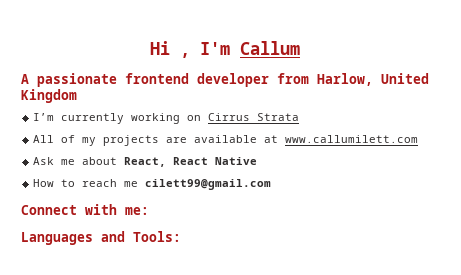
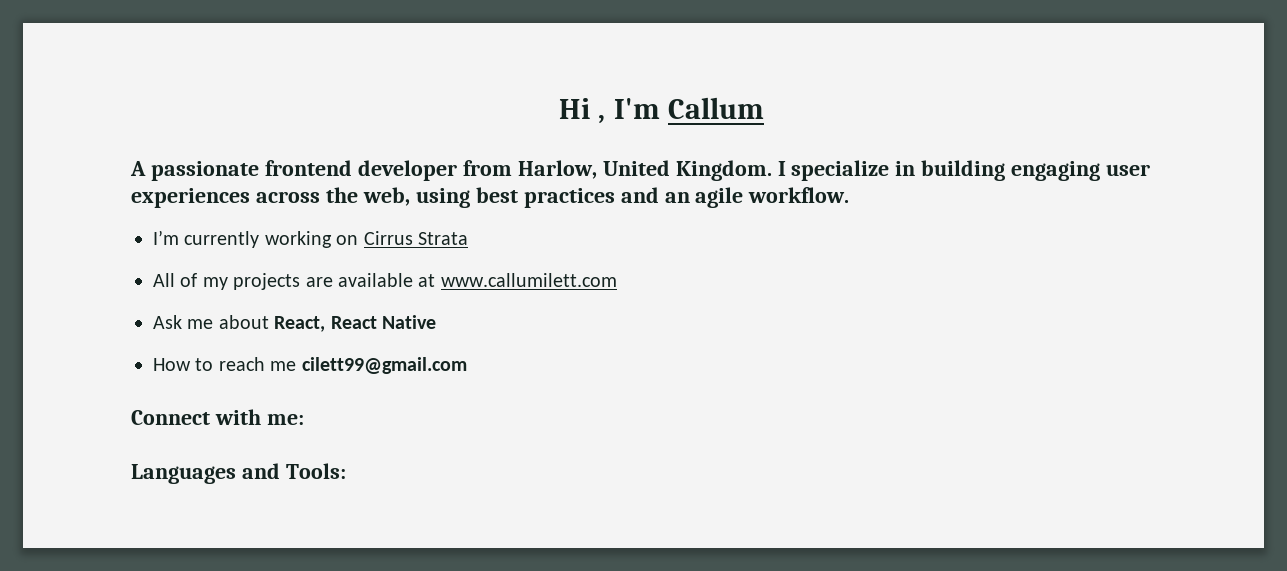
[21,89,77,103] Kingdom -> [675,160,1151,181] [131,187,850,208] Kingdom. I specialize in building engaging user experiences across the web, using best practices and an agile workflow.

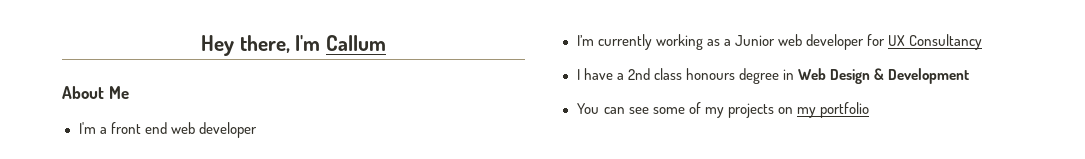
[559,98,606,124] Hi , -> [200,35,290,56] Hey there,
[130,160,1151,181] [131,187,850,208] [153,230,468,248] [153,273,617,290] [153,315,436,332] [153,357,467,374] [131,409,304,425] [131,463,346,484] A passionate frontend developer from Harlow, United Kingdom. I specialize in building engaging user experiences across the web, using best practices and an agile workflow. // I’m currently working on Cirrus Strata // All of my projects are available at www.callumilett.com // Ask me about React, React Native // How to reach me cilett99@gmail.com // Connect with me: // Languages and Tools: -> [62,86,129,99] [78,122,257,138] [576,34,982,50] [576,68,970,84] [576,102,869,118] About Me // I'm a front end web developer // I’m currently working as a Junior web developer for UX Consultancy // I have a 2nd class honours degree in Web Design & Development // You can see some of my projects on my portfolio

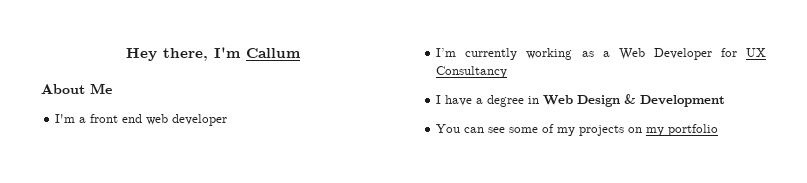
[734,34,864,50] Junior web developer -> [618,48,712,60] Web Developer
[627,68,735,80] 2nd class honours -> (484, 101) none

